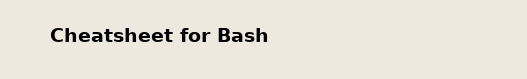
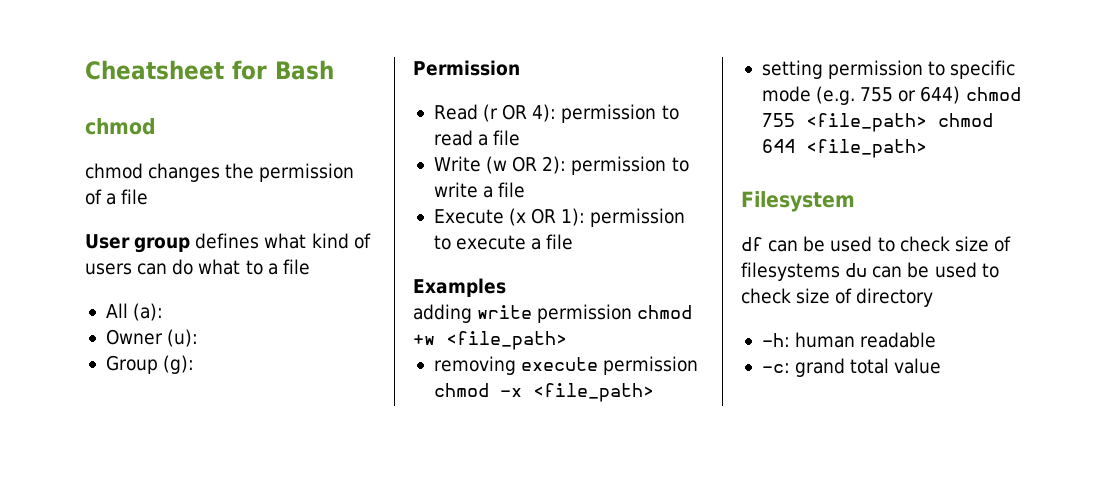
(269, 35) none -> [85,118,156,135] [85,163,355,182] [85,189,149,205] [85,233,371,253] [85,259,310,275] [105,303,164,321] [105,329,199,347] [105,355,195,374] [413,60,520,76] [433,104,679,123] [433,130,521,146] [433,156,689,175] [433,182,526,198] [433,208,686,227] [433,234,574,250] [413,278,506,297] [413,304,693,323] [413,331,567,350] [433,356,699,375] [433,383,654,402] [761,60,1016,79] [761,86,1021,105] [761,113,993,132] [761,139,927,158] [741,191,855,212] [741,236,1011,252] [741,262,999,281] [741,288,934,307] [761,332,937,348] [761,358,942,377] // chmod // chmod changes the permission of a file // User group defines what kind of users can do what to a file // All (a): // Owner (u): // Group (g): // Permission // Read (r OR 4): permission to read a file // Write (w OR 2): permission to write a file // Execute (x OR 1): permission to execute a file // Examples // adding write permission chmod +w <file_path> // removing execute permission chmod -x <file_path> // setting permission to specific mode (e.g. 755 or 644) chmod 755 <file_path> chmod 644 <file_path> // Filesystem // df can be used to check size of filesystems du can be used to check size of directory // -h: human readable // -c: grand total value

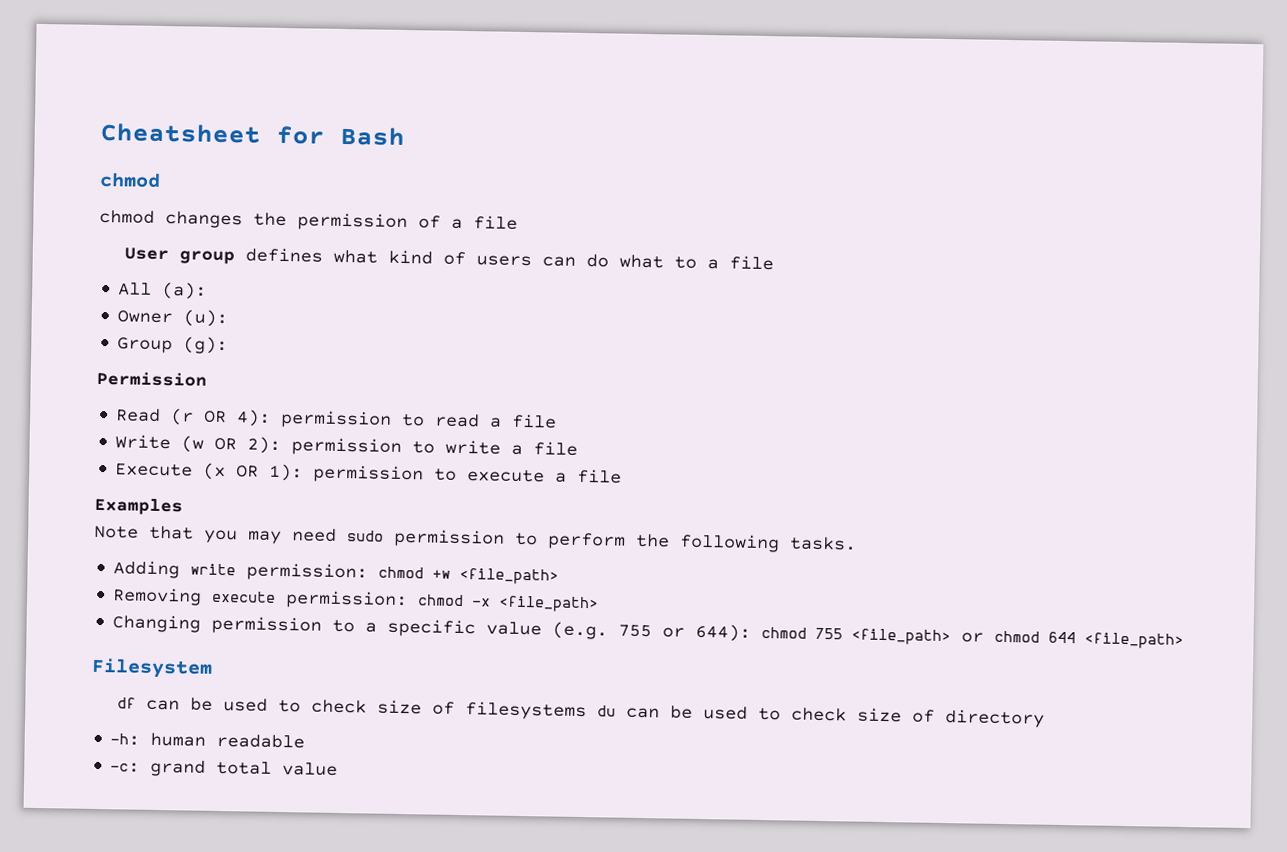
[413,304,633,323] adding write permission -> [94,525,857,553] [113,560,369,582] Note that you may need sudo permission to perform the following tasks. // Adding write permission:
[433,356,699,375] removing execute permission -> [112,587,409,610] Removing execute permission:
[761,60,1016,79] [761,86,811,102] setting permission to specific mode -> [112,614,543,638] Changing permission to a specific value
[920,86,961,104] 644) -> [695,623,752,642] 644):
(927, 122) none -> [961,632,985,643] or

